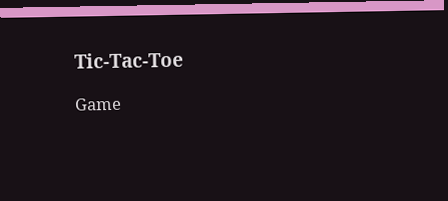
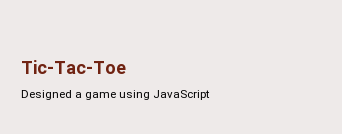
[74,97,122,111] Game -> [21,90,211,100] Designed a game using JavaScript

